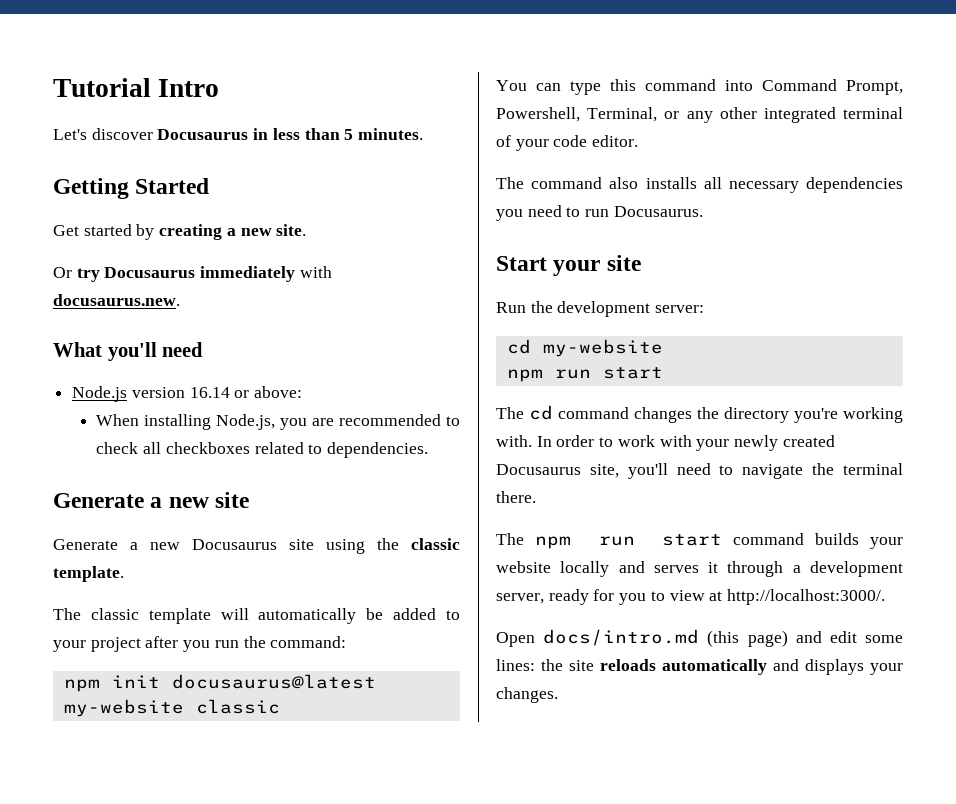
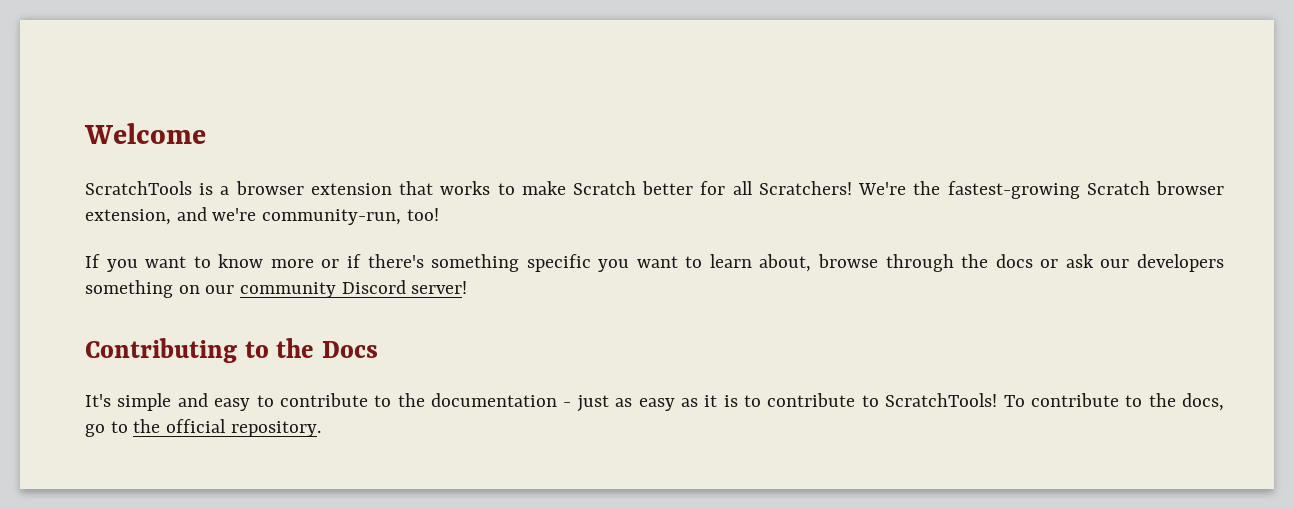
[53,78,220,97] [53,128,424,140] [53,178,210,199] [53,224,307,240] [53,266,332,282] [53,294,180,306] [53,342,204,361] [72,386,303,402] [96,414,460,430] [96,442,429,458] [53,492,250,508] [53,538,460,554] [53,566,124,582] [53,608,460,624] [53,636,347,652] [63,674,376,692] [63,699,280,717] [496,79,903,95] [496,107,904,123] [496,135,639,151] [496,177,903,193] [496,205,703,221] [496,255,641,276] [496,301,705,317] [506,339,663,357] [506,367,663,382] [496,405,903,423] [496,435,835,451] [496,463,903,479] [496,491,536,503] [496,533,903,549] [496,561,903,577] [496,589,886,605] [496,629,903,647] [496,659,903,675] [496,687,558,703] Tutorial Intro // Let's discover Docusaurus in less than 5 minutes. // Getting Started // Get started by creating a new site. // Or try Docusaurus immediately with docusaurus.new. // What you'll need // Node.js version 16.14 or above: // When installing Node.js, you are recommended to check all checkboxes related to dependencies. // Generate a new site // Generate a new Docusaurus site using the classic template. // The classic template will automatically be added to your project after you run the command: // npm init docusaurus@latest my-website classic // You can type this command into Command Prompt, Powershell, Terminal, or any other integrated terminal of your code editor. // The command also installs all necessary dependencies you need to run Docusaurus. // Start your site // Run the development server: // cd my-website // npm run start // The cd command changes the directory you're working with. In order to work with your newly created Docusaurus site, you'll need to navigate the terminal there. // The npm run start command builds your website locally and serves it through a development server, ready for you to view at http://localhost:3000/. // Open docs/intro.md (this page) and edit some lines: the site reloads automatically and displays your changes. -> [84,123,206,144] [85,181,1224,199] [85,207,439,225] [85,254,1225,272] [85,280,468,298] [85,338,379,363] [85,393,1224,412] [85,419,321,437] Welcome // ScratchTools is a browser extension that works to make Scratch better for all Scratchers! We're the fastest-growing Scratch browser extension, and we're community-run, too! // If you want to know more or if there's something specific you want to learn about, browse through the docs or ask our developers something on our community Discord server! // Contributing to the Docs // It's simple and easy to contribute to the documentation - just as easy as it is to contribute to ScratchTools! To contribute to the docs, go to the official repository.

